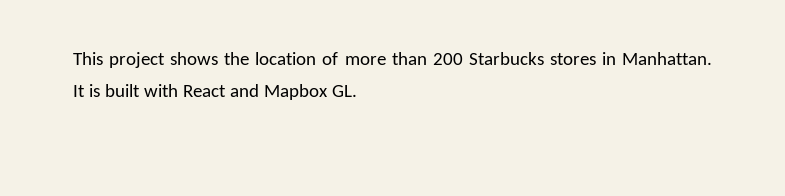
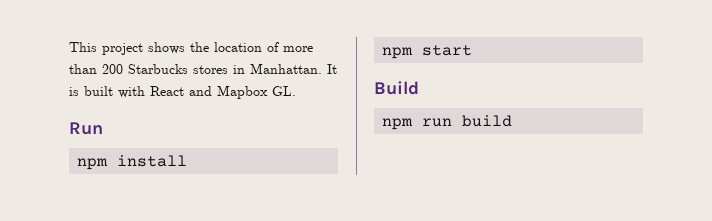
(357, 91) none -> [69,122,103,135] [77,155,188,170] [382,45,473,59] [374,81,419,95] [382,115,513,130] // Run // npm install // npm start // Build // npm run build

